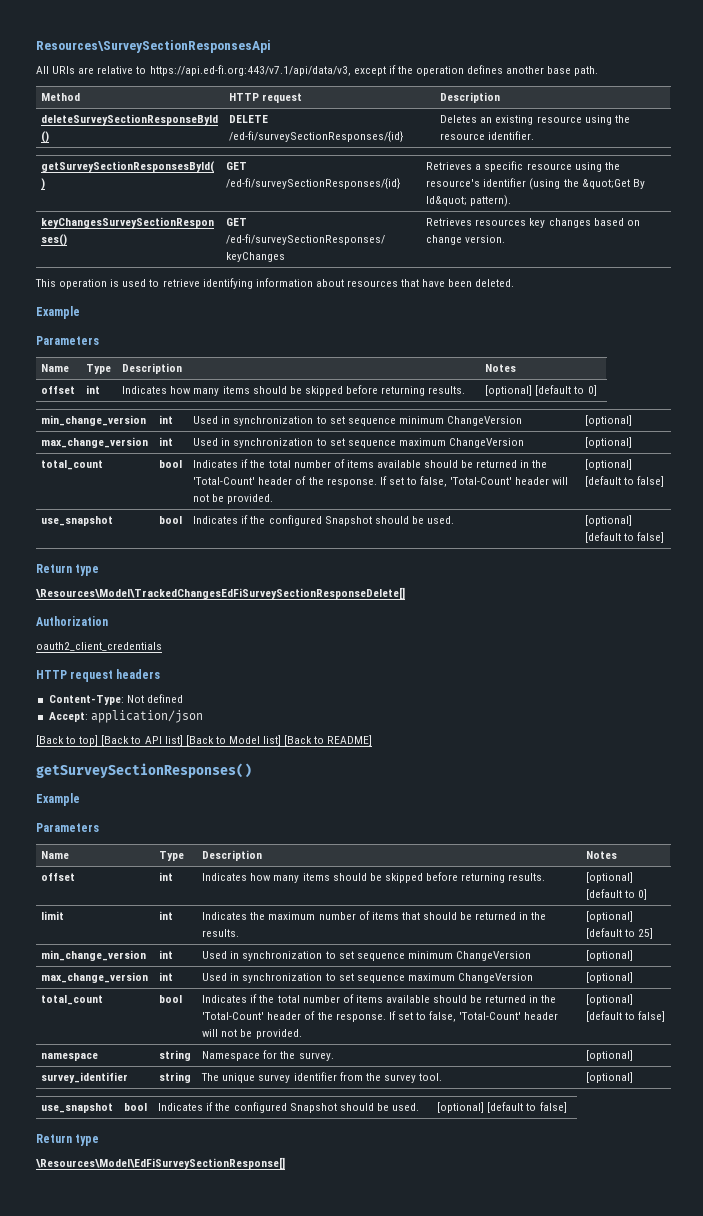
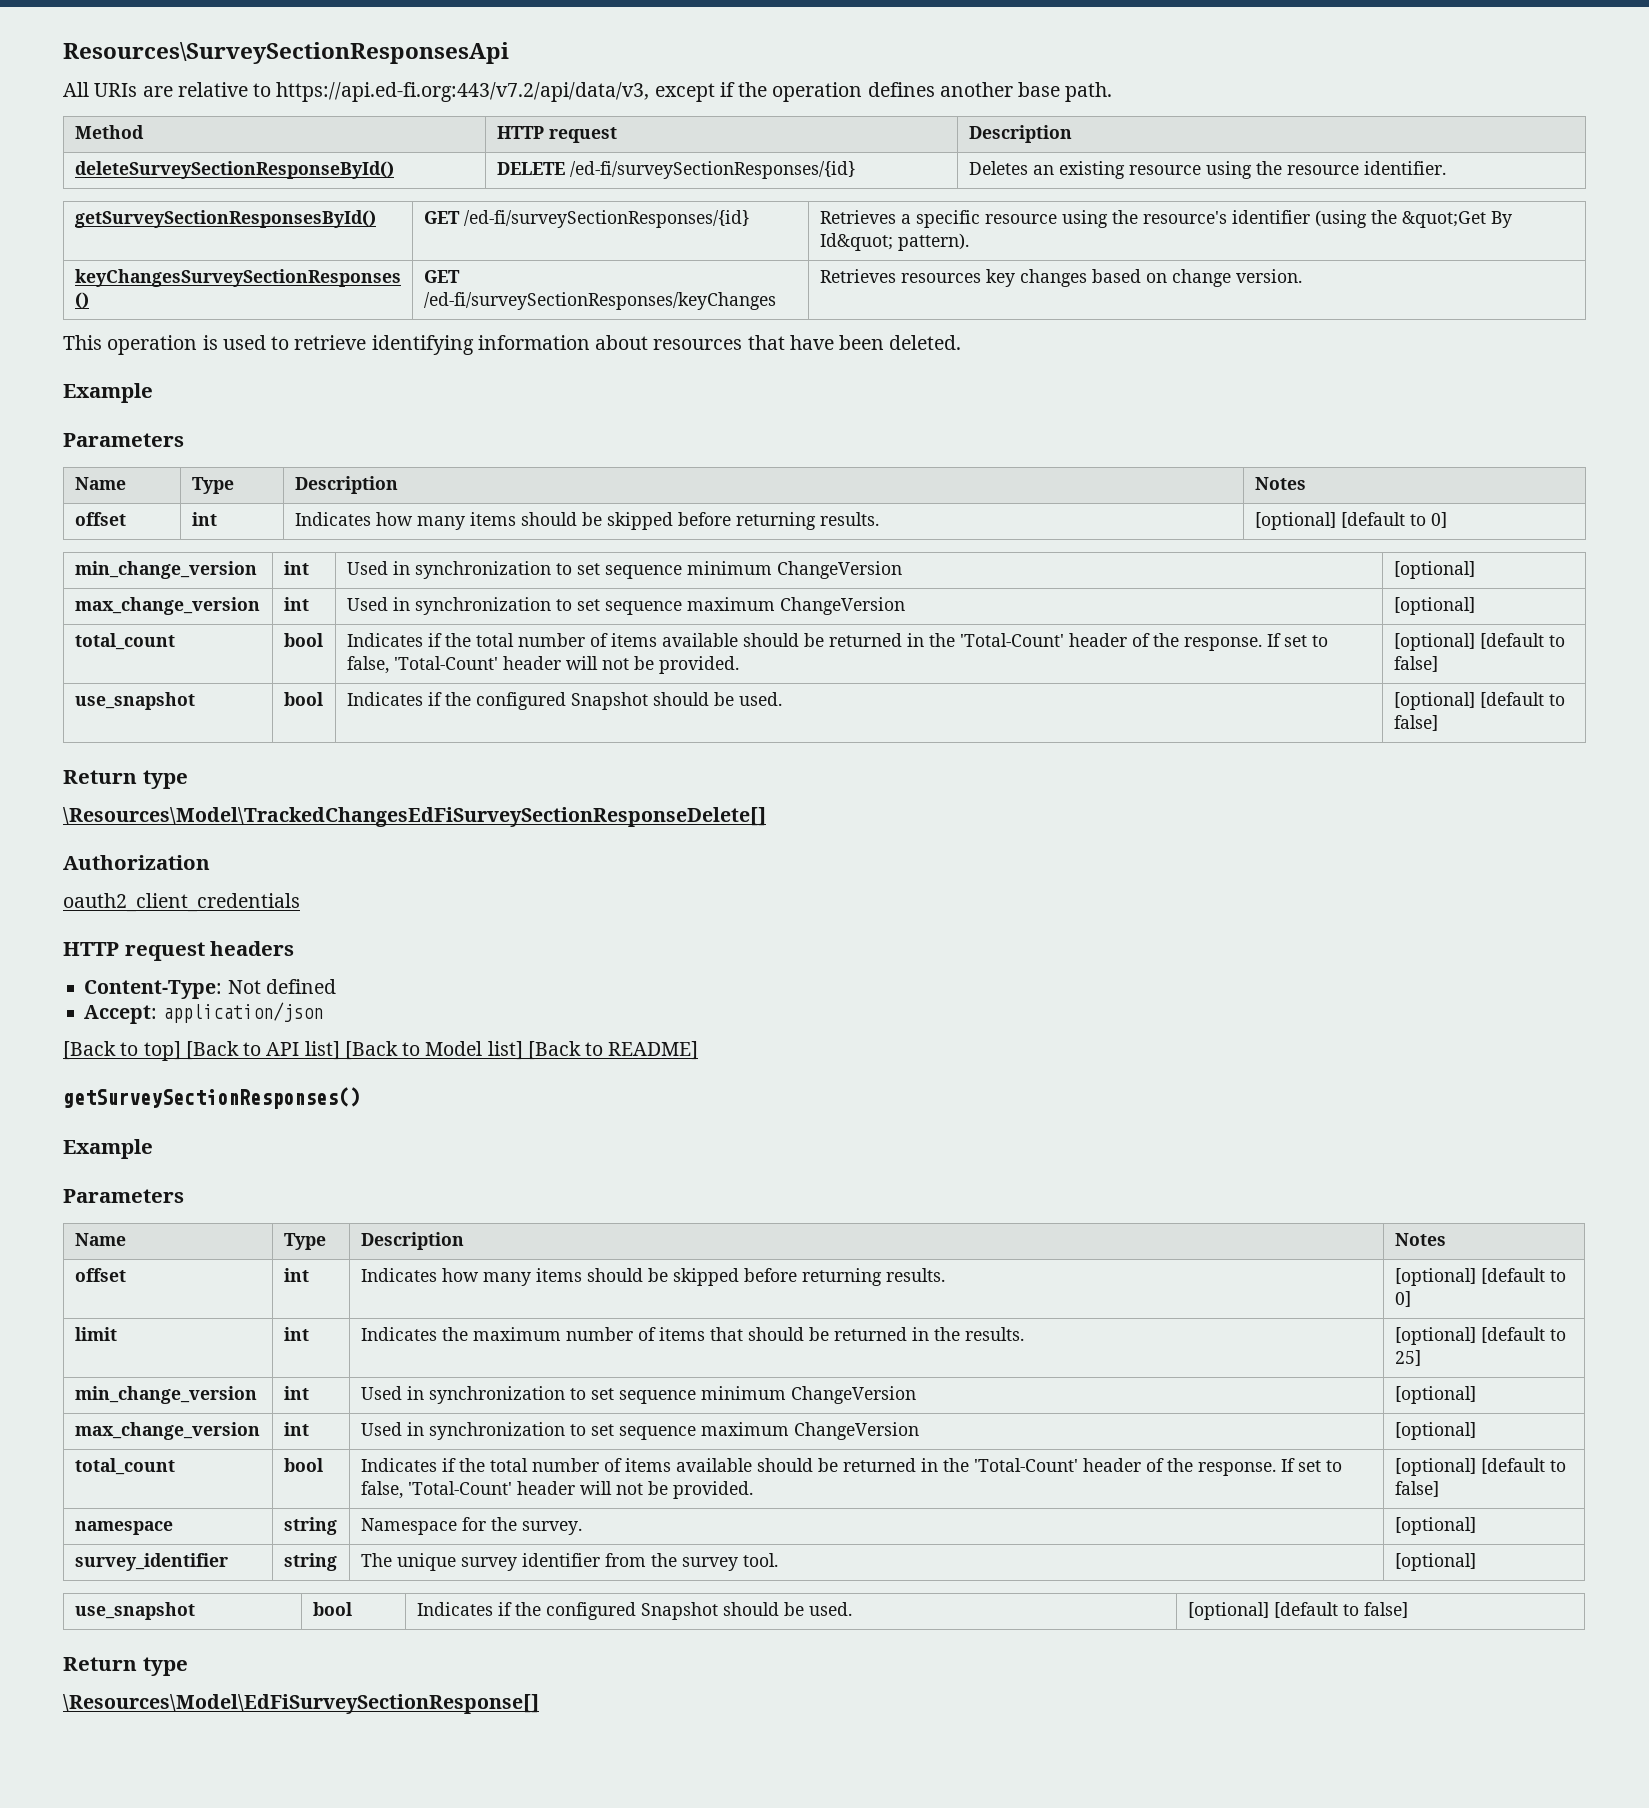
[149,65,351,76] https://api.ed-fi.org:443/v7.1/api/data/v3, -> [276,82,650,102] https://api.ed-fi.org:443/v7.2/api/data/v3,

